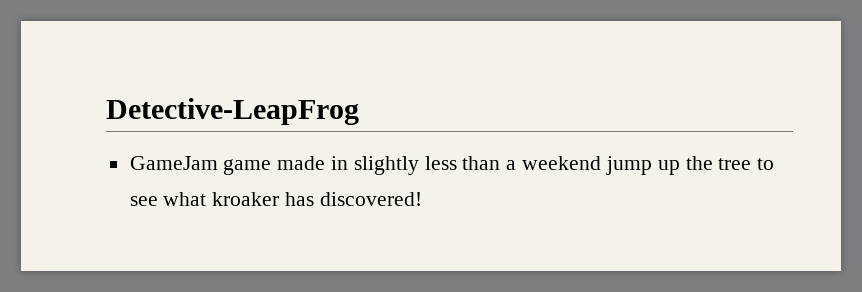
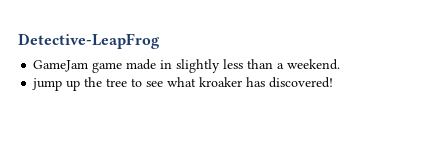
[522,156,602,170] weekend -> [287,59,341,70] weekend. //

